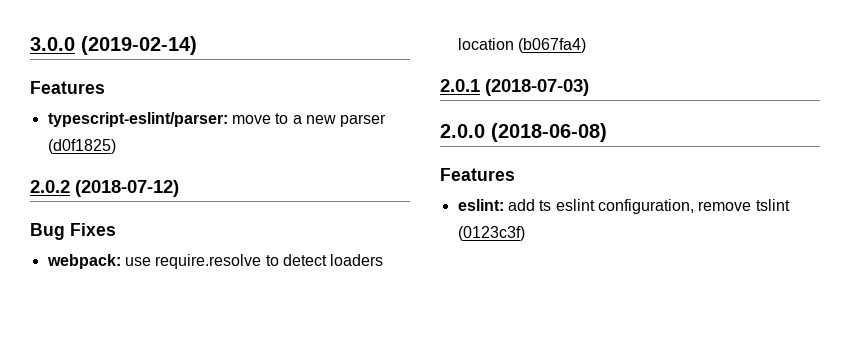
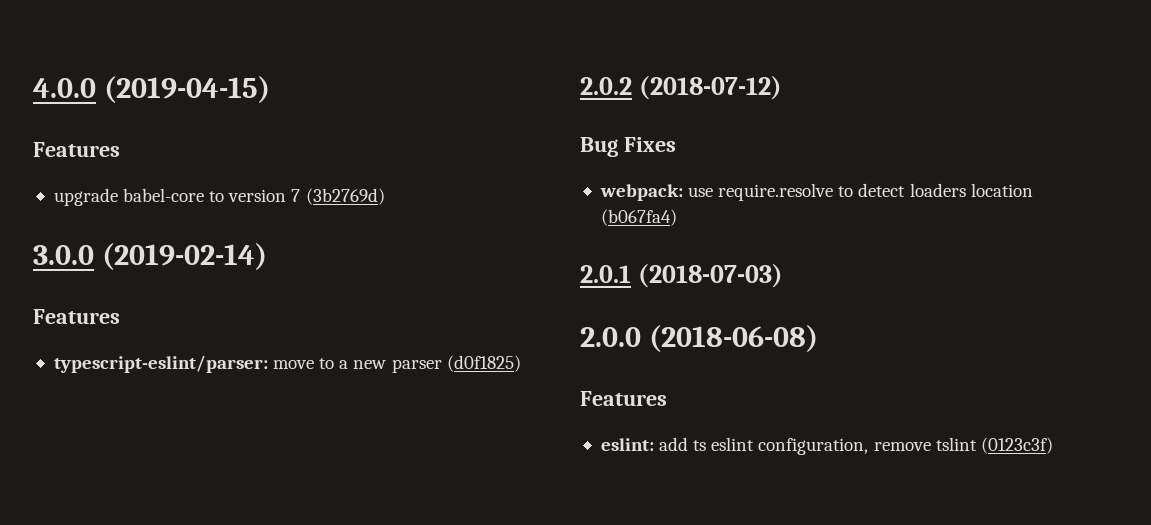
(30, 44) none -> [33,76,270,103] [33,142,120,157] [53,188,385,206] 4.0.0 (2019-04-15) // Features // upgrade babel-core to version 7 (3b2769d) //

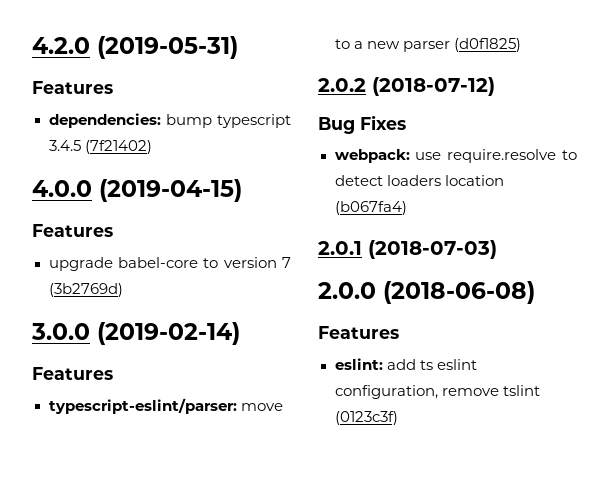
(33, 88) none -> [32,36,238,59] [32,81,113,94] [48,113,291,128] [48,140,152,154] 4.2.0 (2019-05-31) // Features // dependencies: bump typescript 3.4.5 (7f21402) //

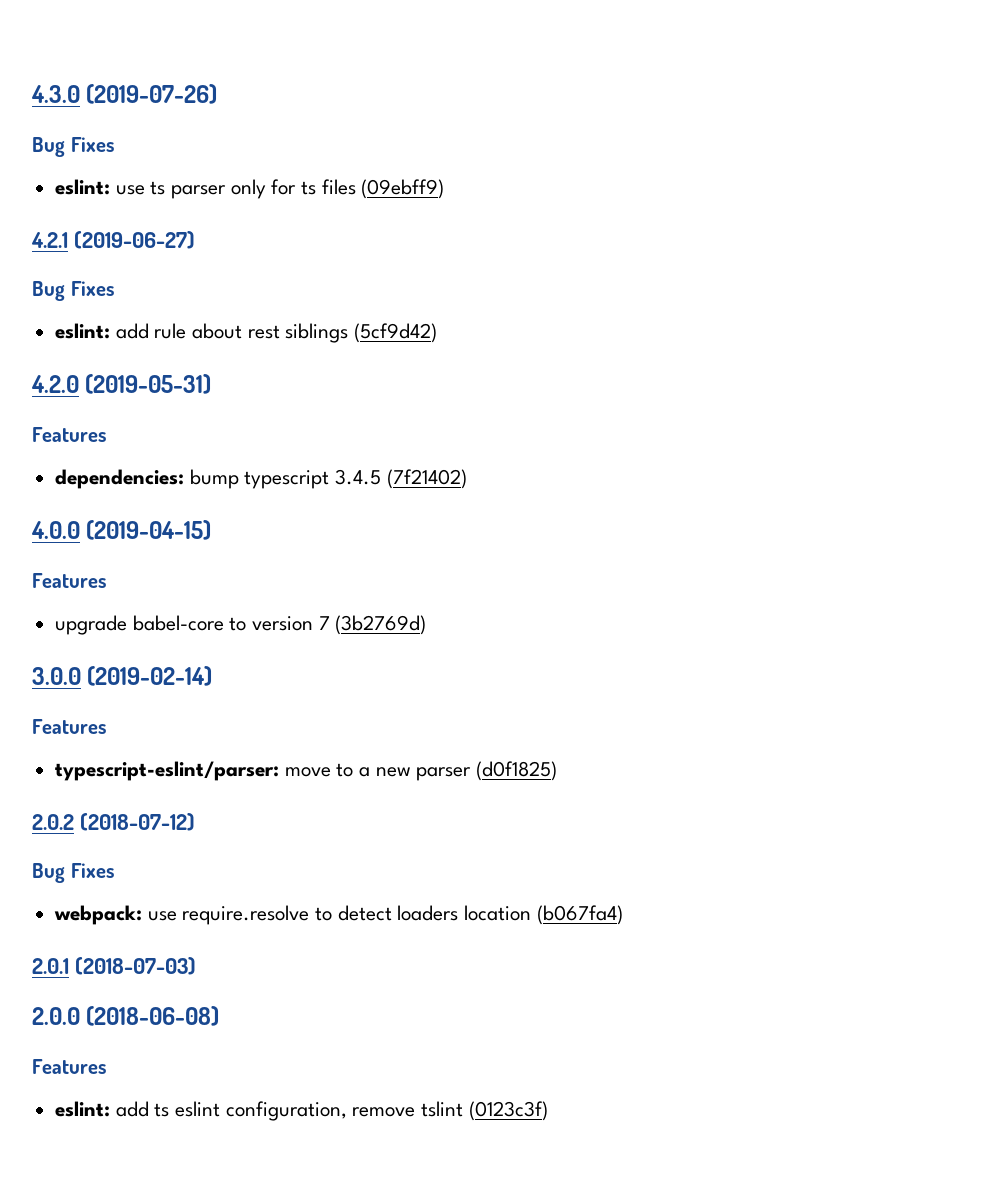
(32, 45) none -> [31,84,218,104] [32,137,114,157] [55,179,445,199] [31,231,195,249] [32,281,114,301] [55,323,438,343] 4.3.0 (2019-07-26) // Bug Fixes // eslint: use ts parser only for ts files (09ebff9) // 4.2.1 (2019-06-27) // Bug Fixes // eslint: add rule about rest siblings (5cf9d42) //

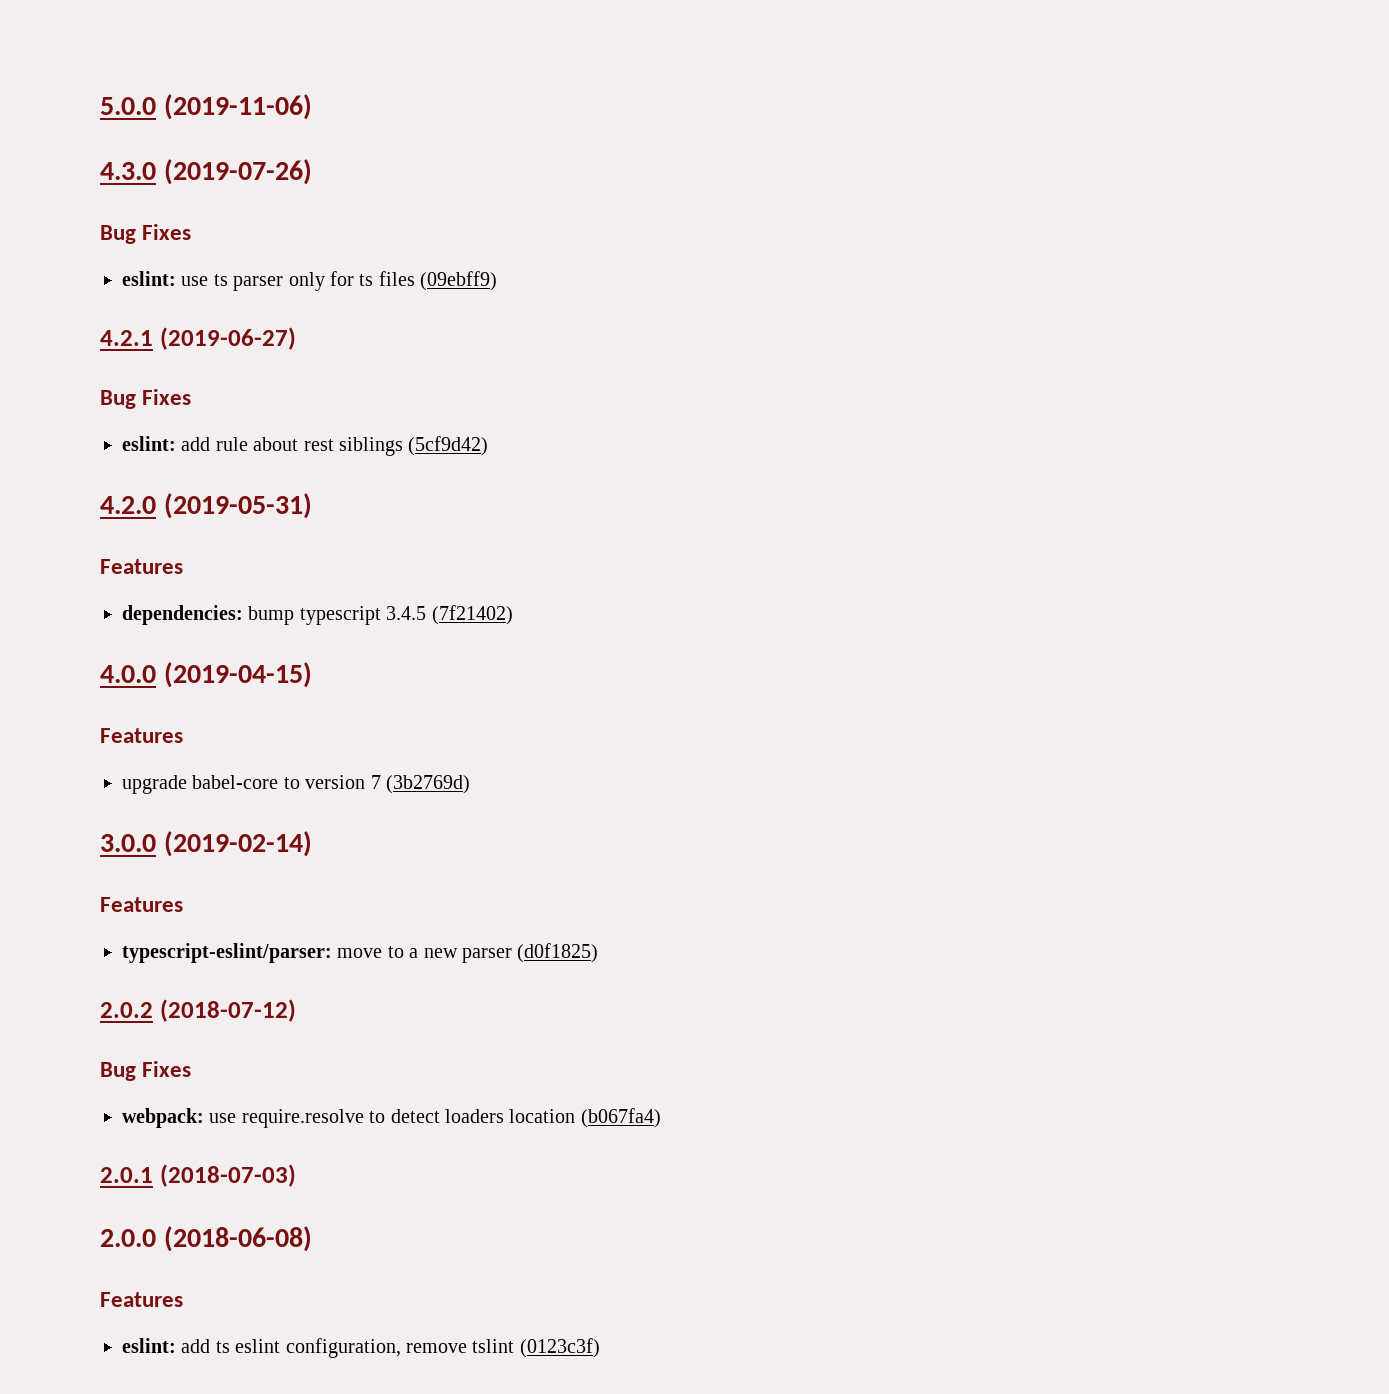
(31, 94) none -> [100,94,312,120] 5.0.0 (2019-11-06) //

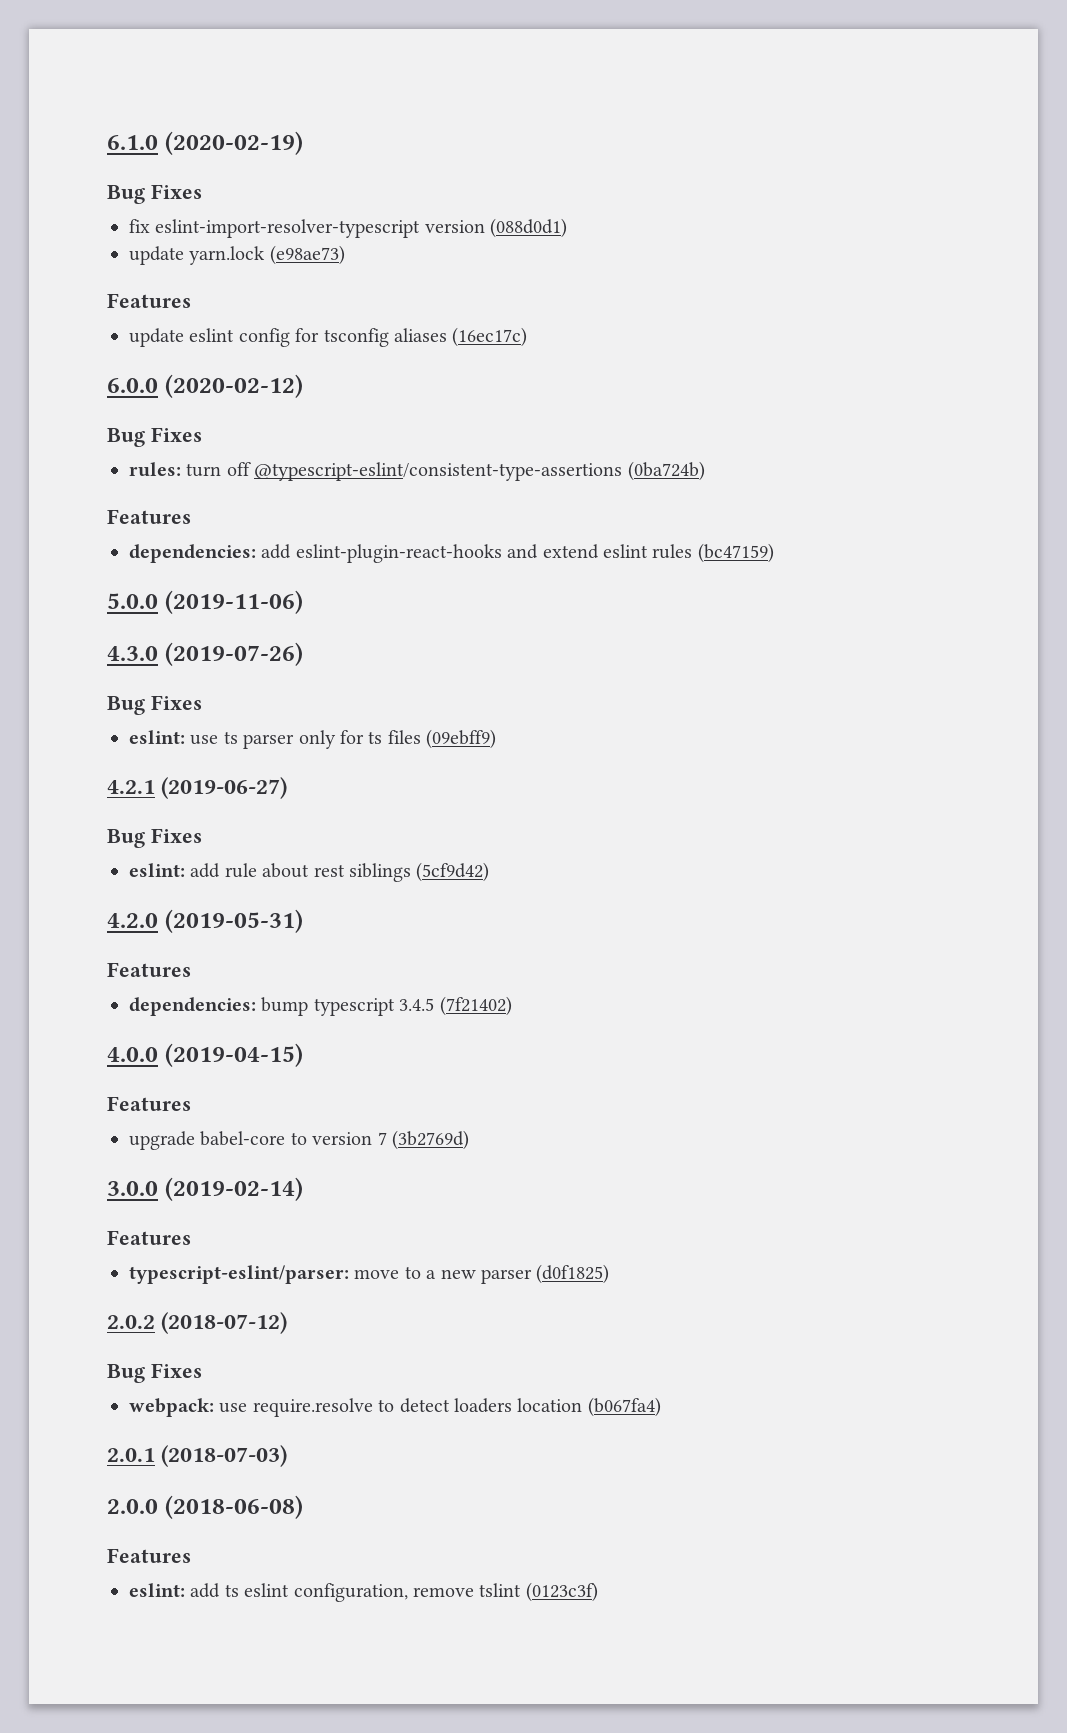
(100, 106) none -> [107,131,303,155] [107,184,202,204] [129,218,568,238] [129,245,345,265] [107,293,191,308] [129,327,528,347] [107,374,303,398] [107,427,202,447] [129,461,705,481] [107,509,191,524] [129,543,774,563] 6.1.0 (2020-02-19) // Bug Fixes // fix eslint-import-resolver-typescript version (088d0d1) // update yarn.lock (e98ae73) // Features // update eslint config for tsconfig aliases (16ec17c) // 6.0.0 (2020-02-12) // Bug Fixes // rules: turn off @typescript-eslint/consistent-type-assertions (0ba724b) // Features // dependencies: add eslint-plugin-react-hooks and extend eslint rules (bc47159) //

